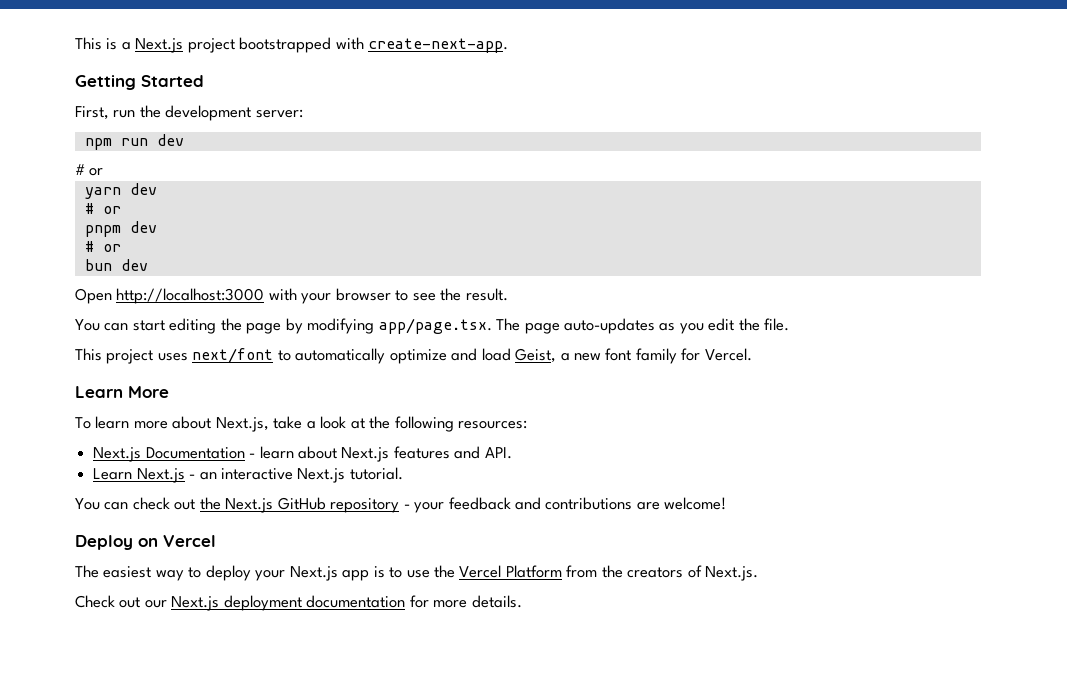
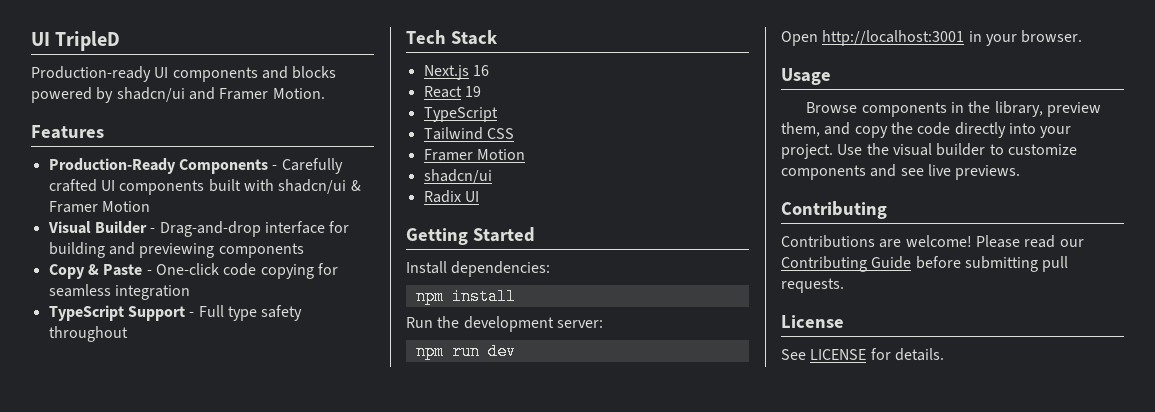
[75,37,509,53] [75,75,204,90] [75,106,136,120] This is a Next.js project bootstrapped with create-next-app. // Getting Started // First, run -> [31,31,121,51] [31,66,337,82] [31,87,325,103] [31,125,104,139] [48,158,343,174] [48,179,361,195] [48,201,150,213] [47,221,350,237] [48,242,304,258] [48,263,338,279] [48,284,190,300] [48,305,303,321] [48,326,128,342] [406,30,498,45] [423,65,489,80] [423,86,481,98] [423,107,498,122] [423,127,514,140] [423,149,525,161] [423,169,492,184] [423,190,479,203] [406,227,535,245] [406,261,551,277] [415,288,516,305] [406,317,433,328] UI TripleD // Production-ready UI components and blocks powered by shadcn/ui and Framer Motion. // Features // Production-Ready Components - Carefully crafted UI components built with shadcn/ui & Framer Motion // Visual Builder - Drag-and-drop interface for building and previewing components // Copy & Paste - One-click code copying for seamless integration // TypeScript Support - Full type safety throughout // Tech Stack // Next.js 16 // React 19 // TypeScript // Tailwind CSS // Framer Motion // shadcn/ui // Radix UI // Getting Started // Install dependencies: // npm install // Run
[75,164,104,176] [84,183,157,199] [84,203,121,214] [84,221,157,237] [84,241,121,252] [84,259,148,271] [75,288,508,304] [75,318,790,334] [75,348,752,364] [75,386,169,398] [75,416,528,432] [93,446,512,462] [93,467,403,483] [75,497,727,513] [75,535,216,550] [75,565,759,581] [75,595,468,611] # or // yarn dev // # or // pnpm dev // # or // bun dev // Open http://localhost:3000 with your browser to see the result. // You can start editing the page by modifying app/page.tsx. The page auto-updates as you edit the file. // This project uses next/font to automatically optimize and load Geist, a new font family for Vercel. // Learn More // To learn more about Next.js, take a look at the following resources: // Next.js Documentation - learn about Next.js features and API. // Learn Next.js - an interactive Next.js tutorial. // You can check out the Next.js GitHub repository - your feedback and contributions are welcome! // Deploy on Vercel // The easiest way to deploy your Next.js app is to use the Vercel Platform from the creators of Next.js. // Check out our Next.js deployment documentation for more -> [781,30,1083,46] [781,68,831,85] [806,101,1101,117] [781,122,1072,138] [781,143,1077,159] [781,164,1021,180] [781,201,887,219] [781,235,1084,248] [781,256,1069,272] [781,278,844,293] [781,315,844,328] [781,348,891,360] Open http://localhost:3001 in your browser. // Usage // Browse components in the library, preview them, and copy the code directly into your project. Use the visual builder to customize components and see live previews. // Contributing // Contributions are welcome! Please read our Contributing Guide before submitting pull requests. // License // See LICENSE for

